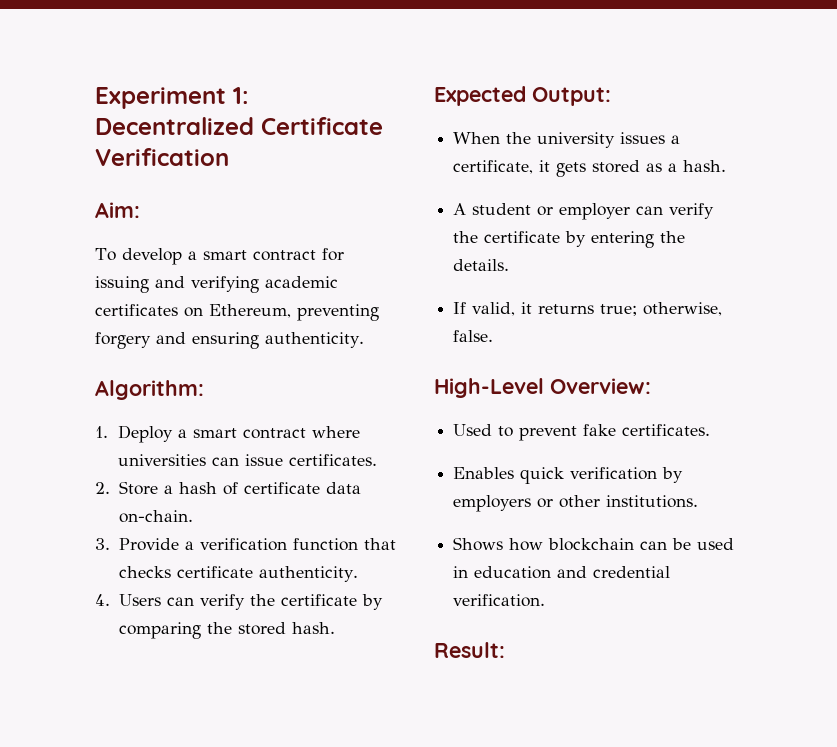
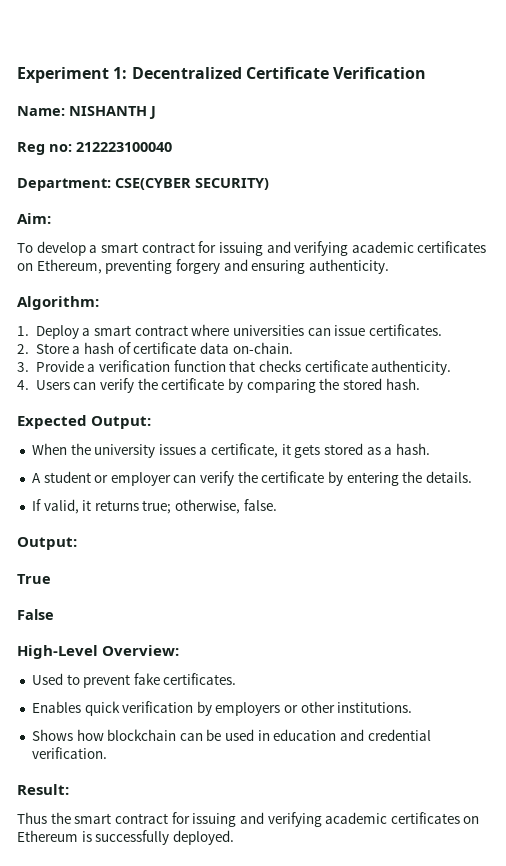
(229, 157) none -> [17,106,156,119] [17,142,172,155] [17,178,269,191] // Name: NISHANTH J // Reg no: 212223100040 // Department: CSE(CYBER SECURITY)
(494, 336) none -> [17,537,77,550] [17,574,51,584] [17,609,54,620] // Output: // True // False
(505, 650) none -> [17,812,480,827] [17,830,234,845] // Thus the smart contract for issuing and verifying academic certificates on Ethereum is successfully deployed.

